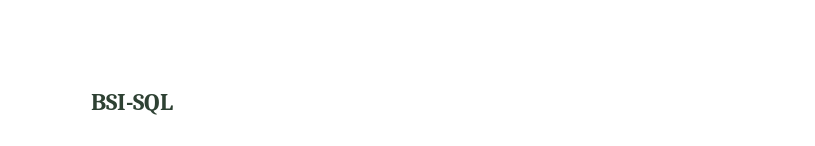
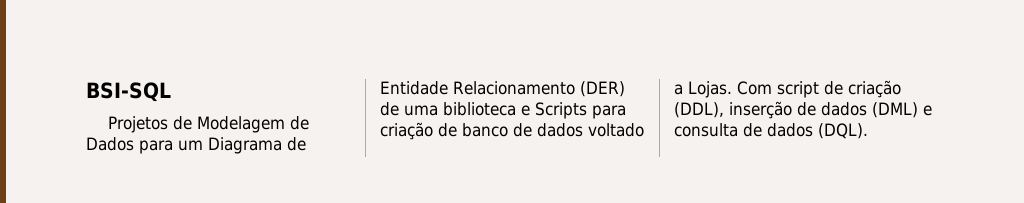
(173, 104) none -> [108,116,310,133] [86,137,306,154] [380,81,625,97] [380,102,626,119] [380,122,644,140] [674,80,901,98] [674,101,932,119] [674,123,868,139] // Projetos de Modelagem de Dados para um Diagrama de Entidade Relacionamento (DER) de uma biblioteca e Scripts para criação de banco de dados voltado a Lojas. Com script de criação (DDL), inserção de dados (DML) e consulta de dados (DQL).

